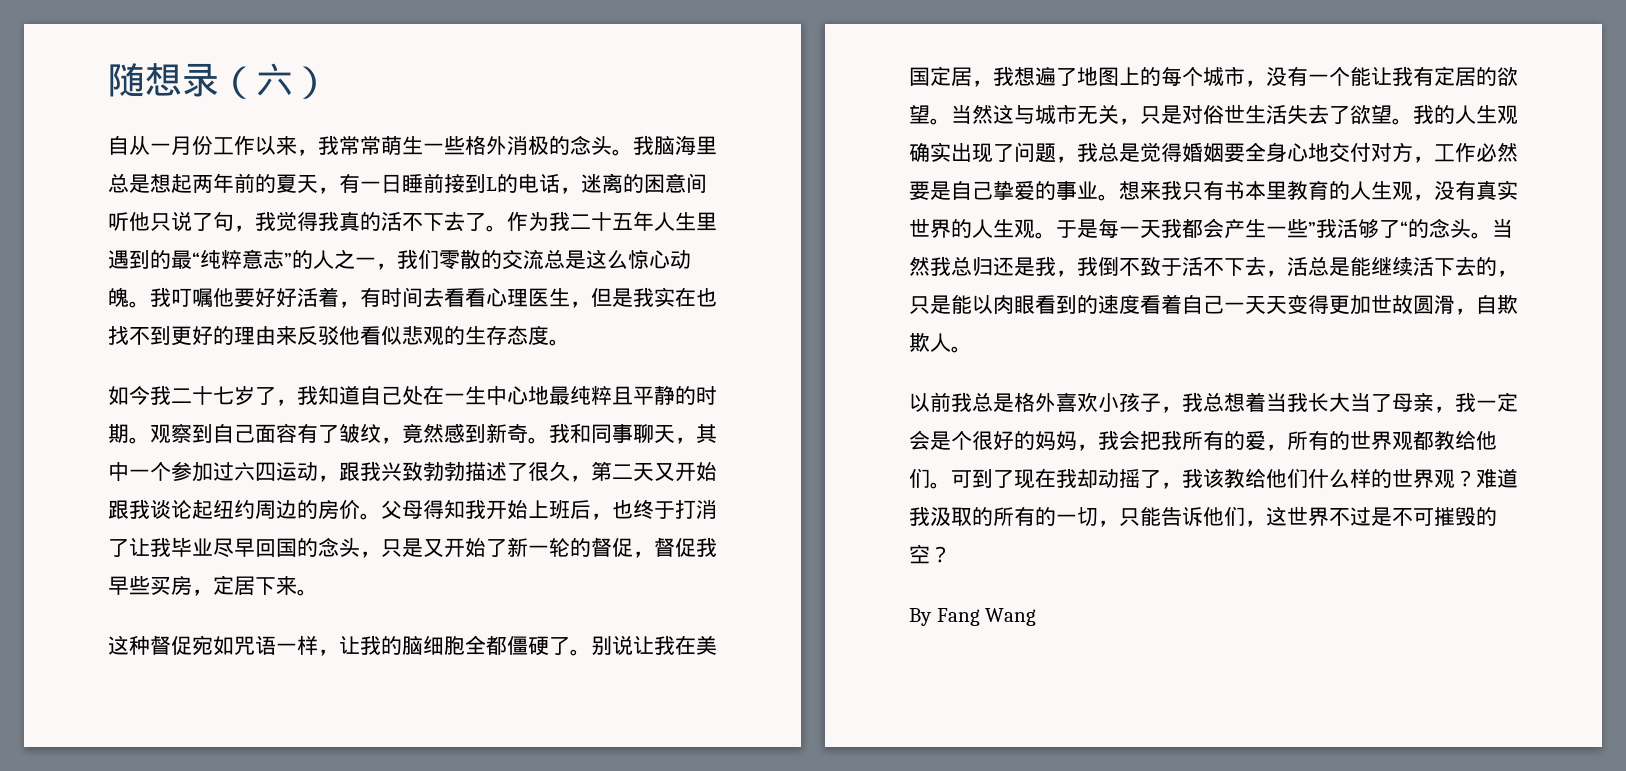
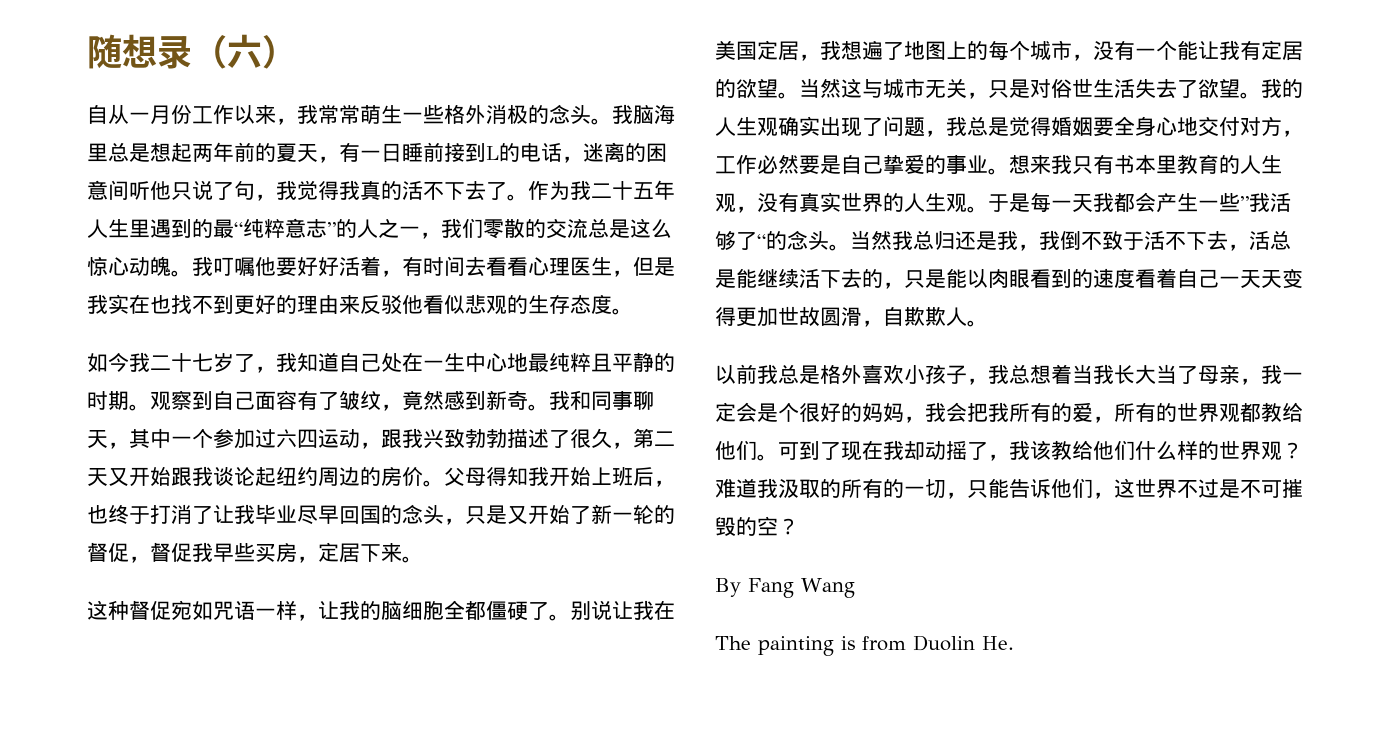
(1037, 617) none -> [715,635,1014,656] // The painting is from Duolin He.

